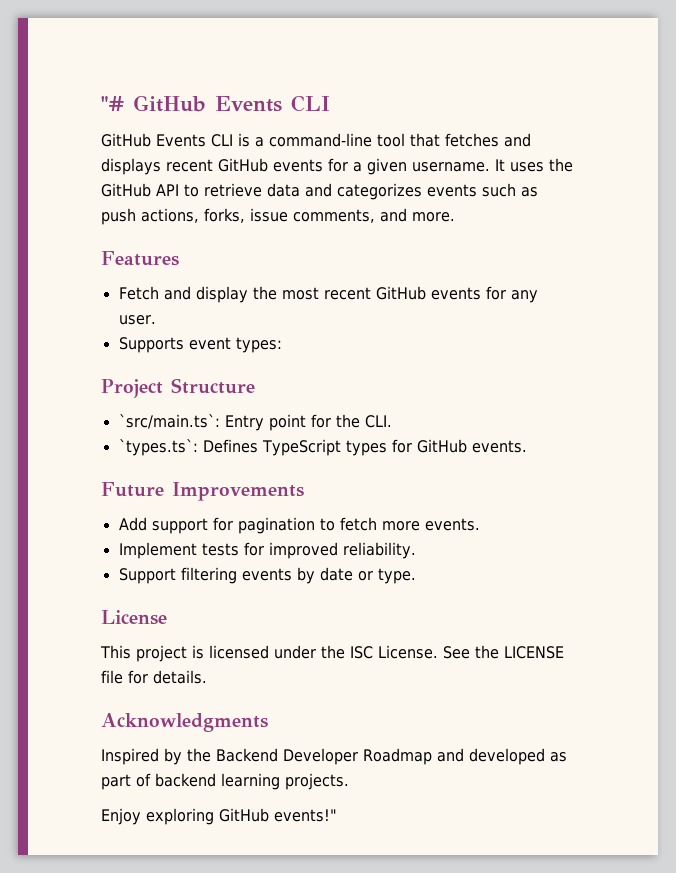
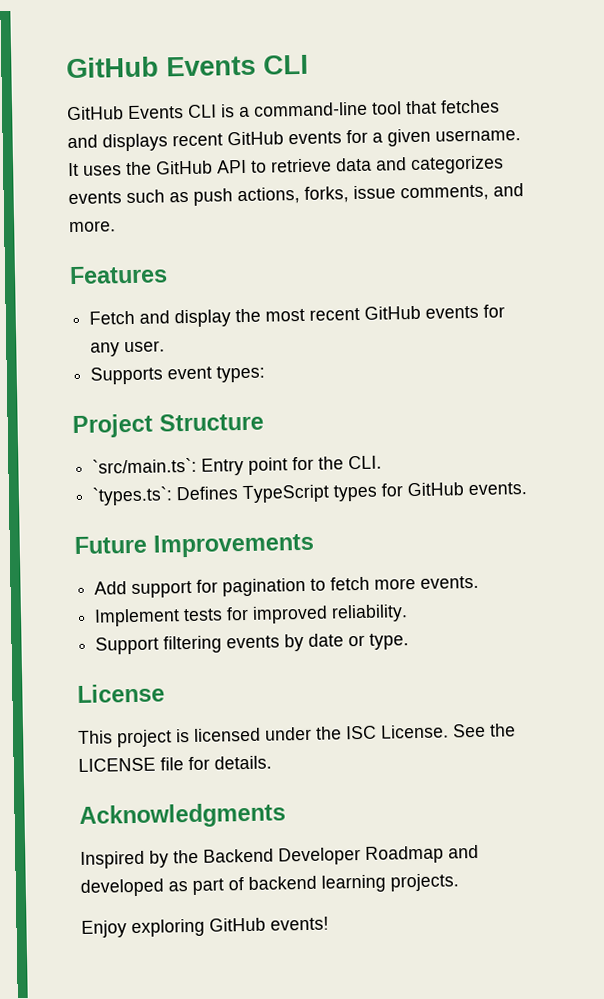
[101,96,124,111] "# -> (66, 67) none
[274,809,337,822] events!" -> [270,916,329,931] events!

